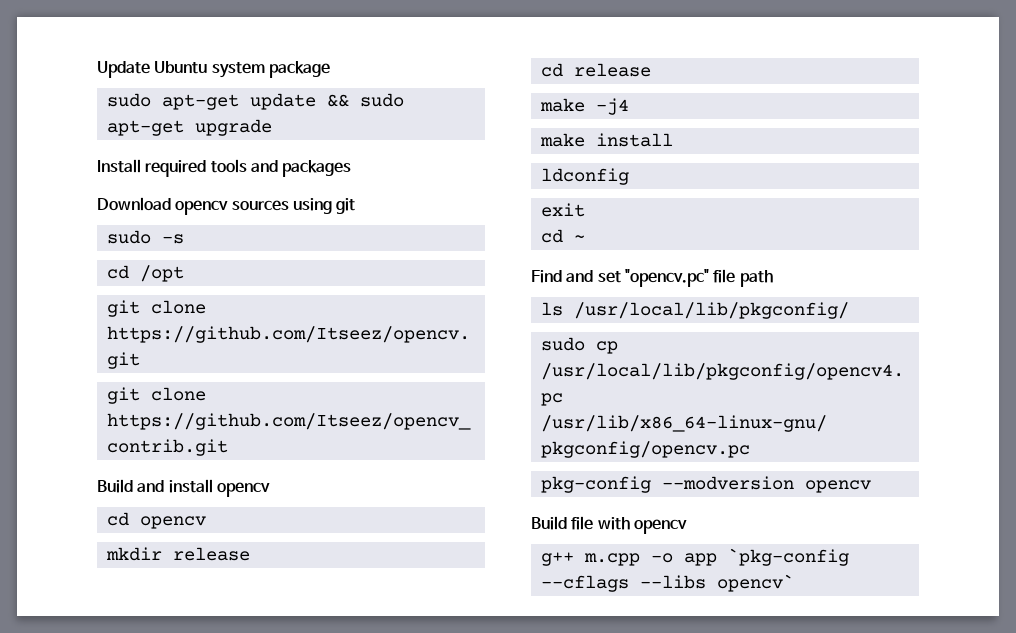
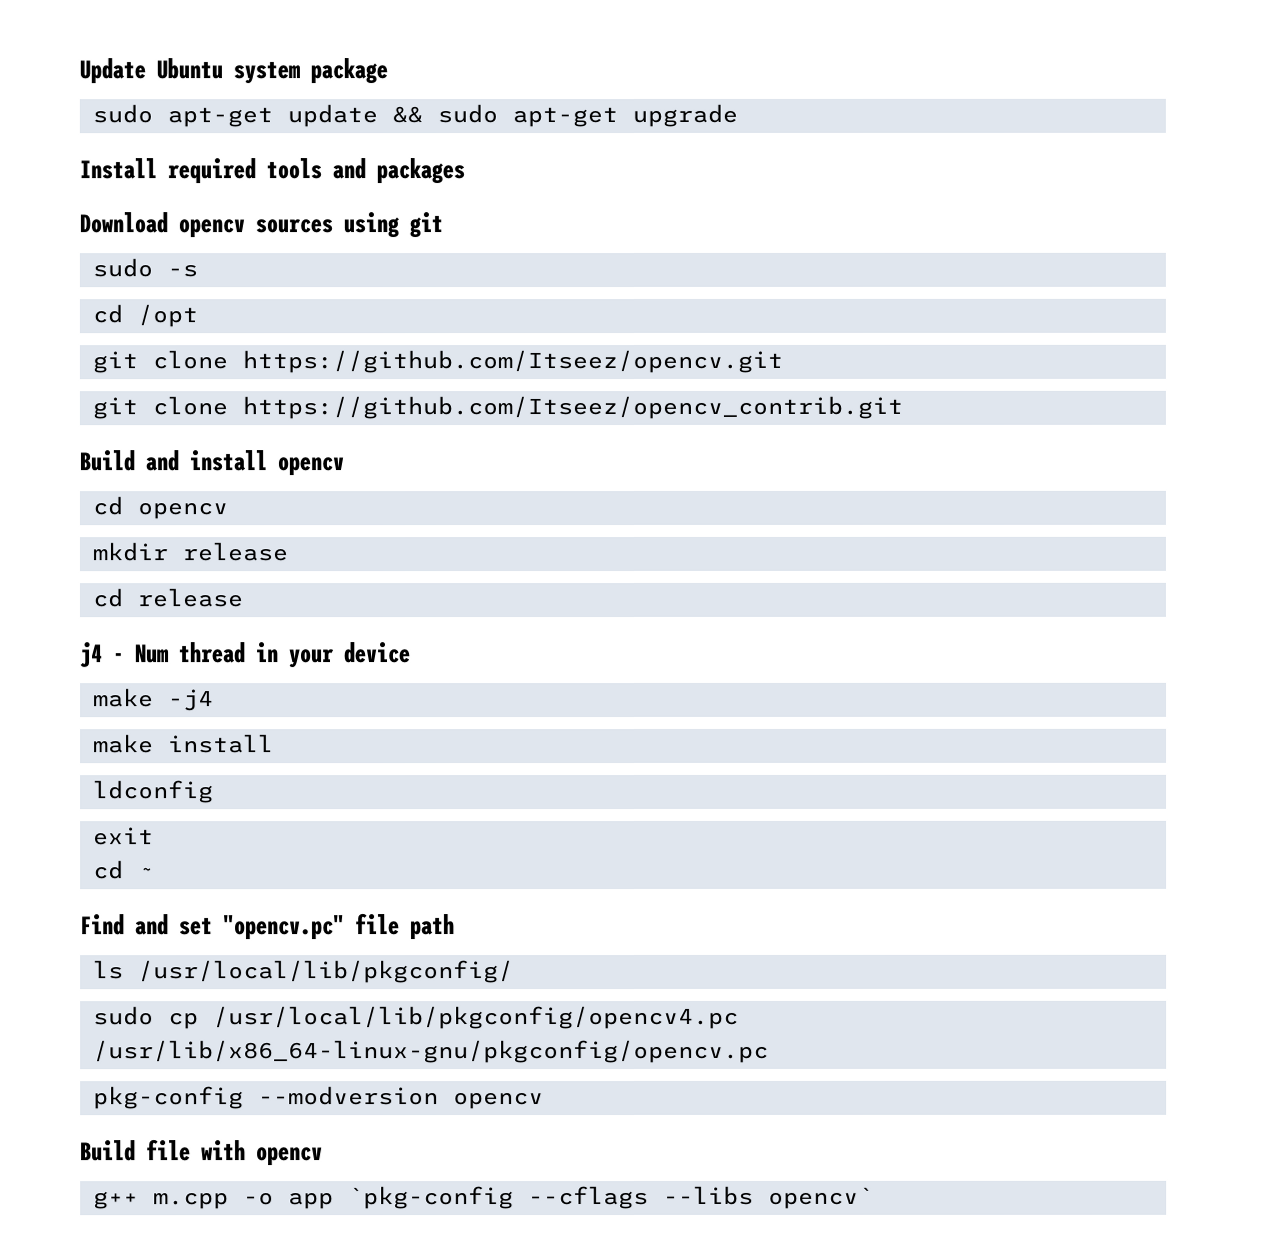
(651, 70) none -> [80,642,411,669] // j4 - Num thread in your device

